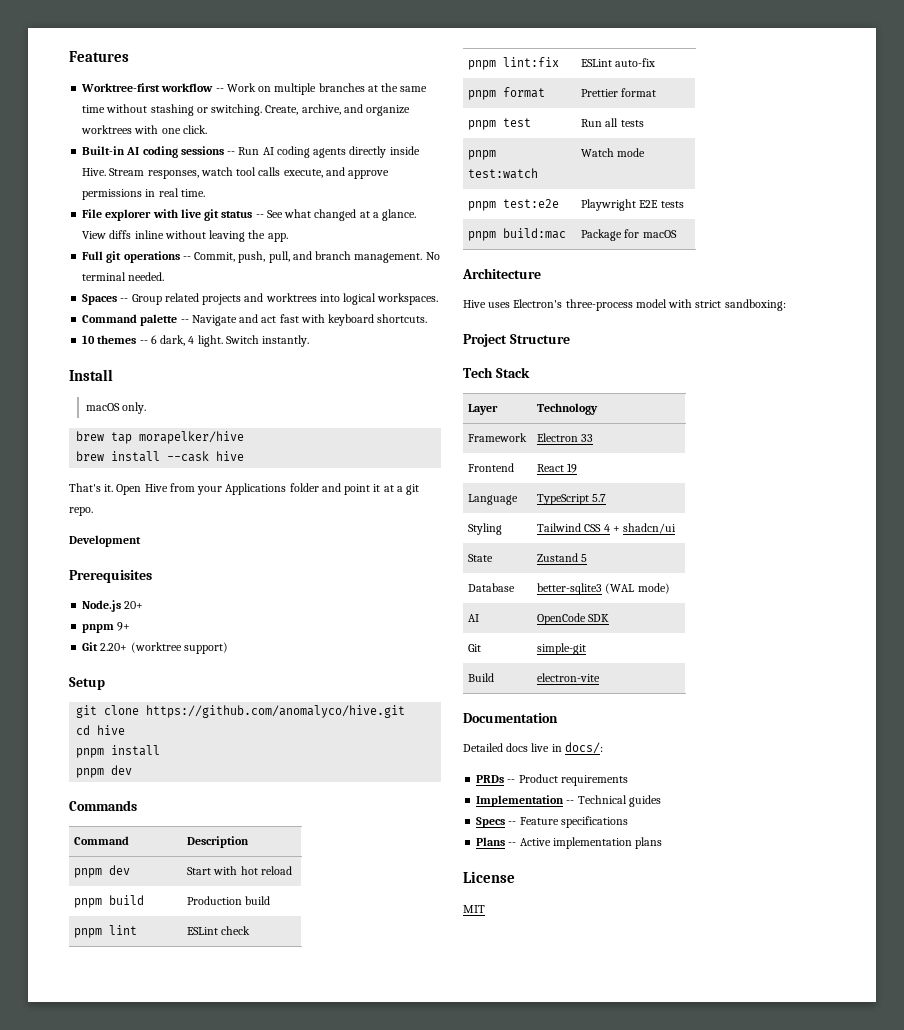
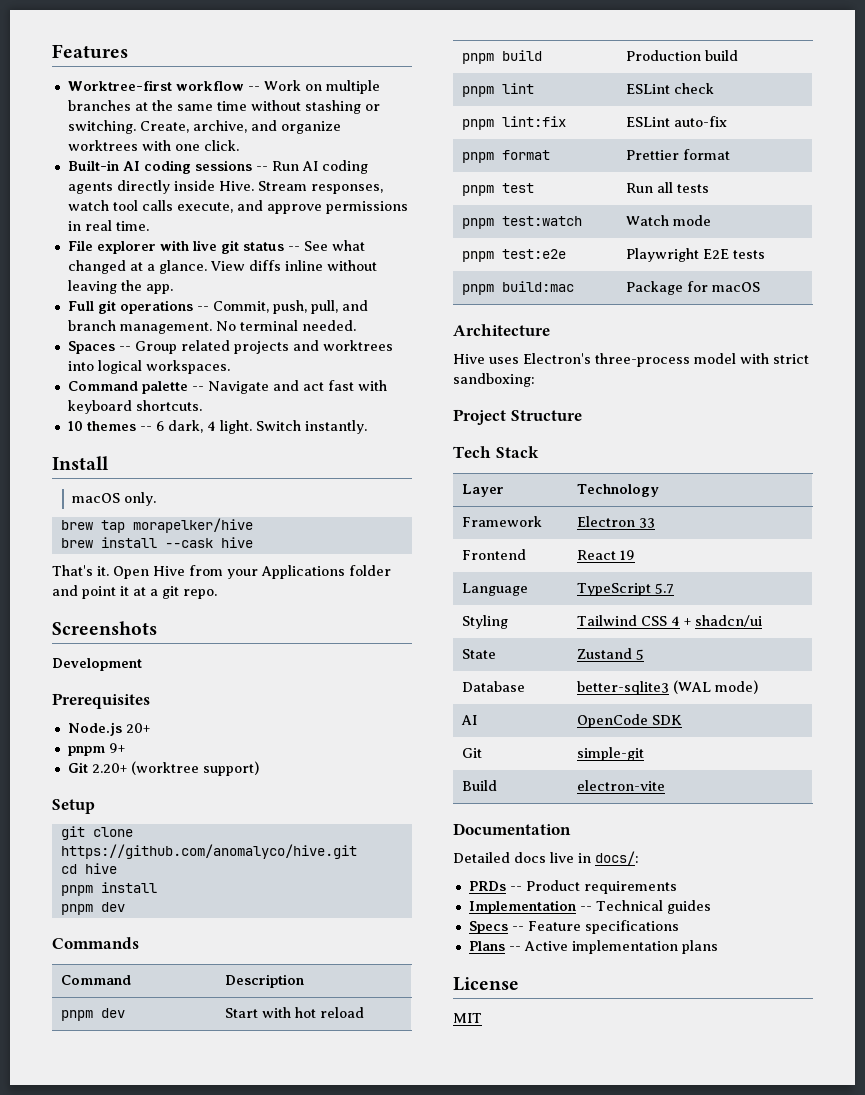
(93, 511) none -> [52,621,157,635] // Screenshots

